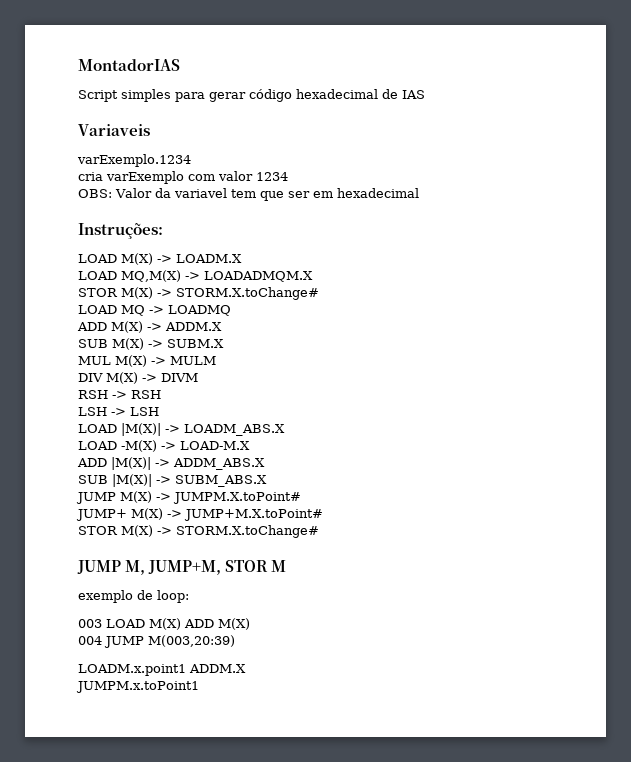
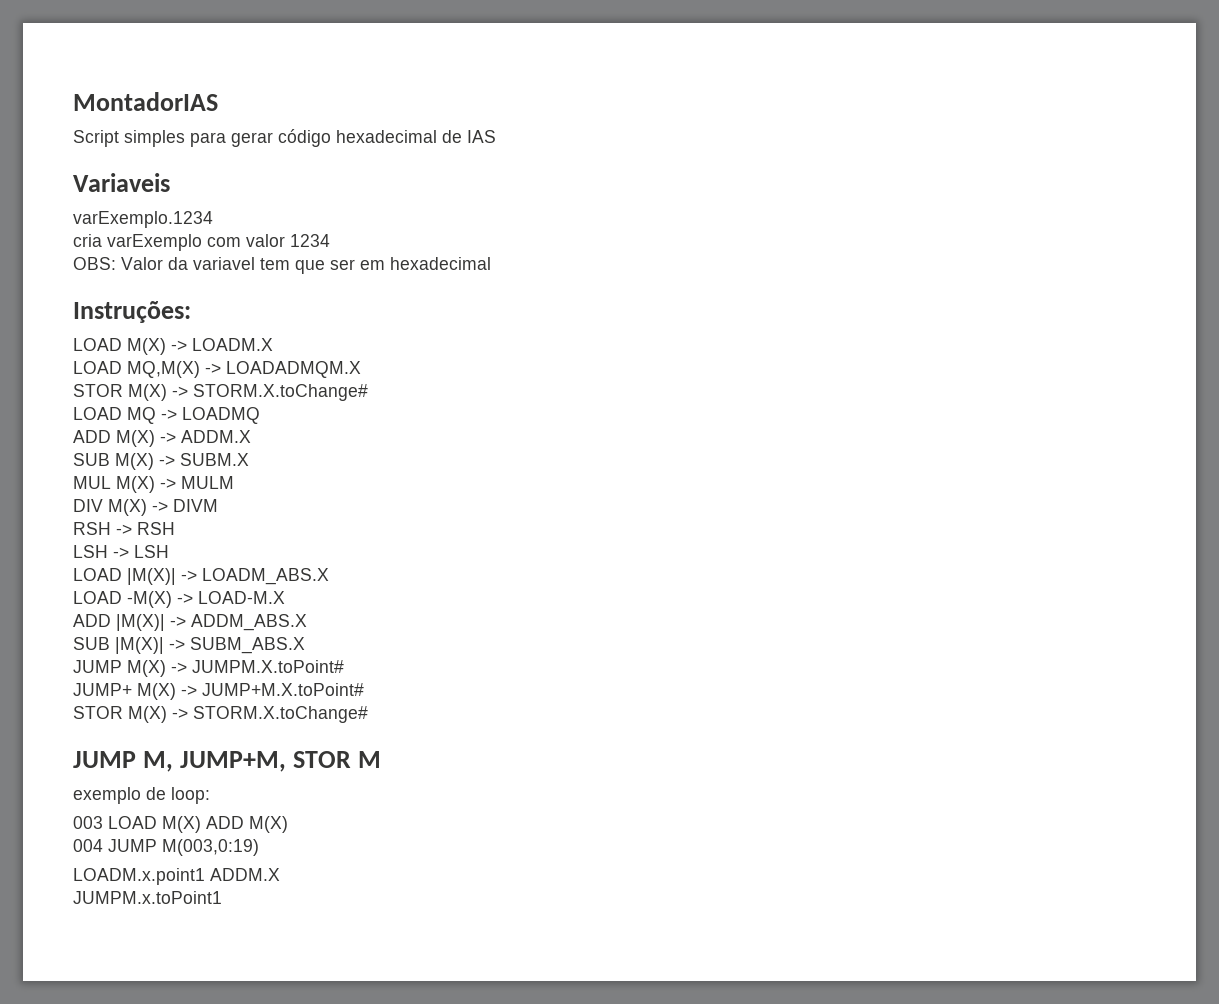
[148,635,235,647] M(003,20:39) -> [162,839,259,856] M(003,0:19)

